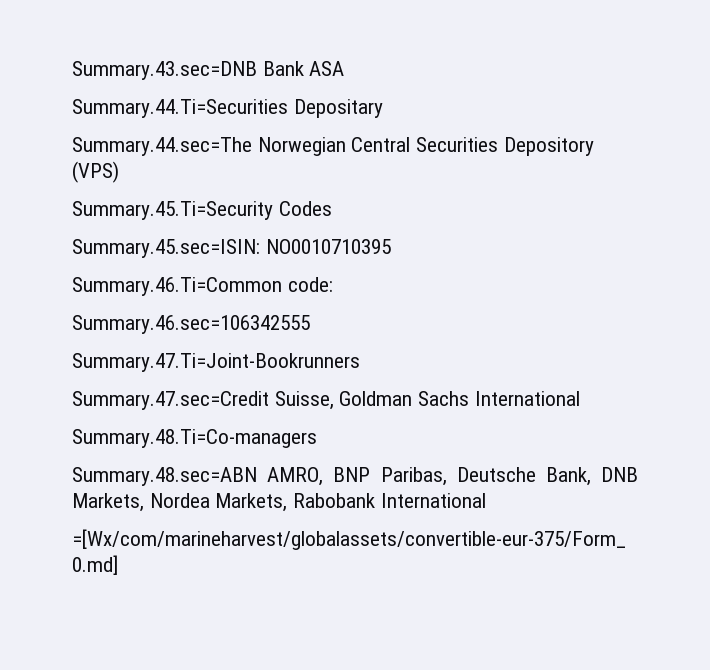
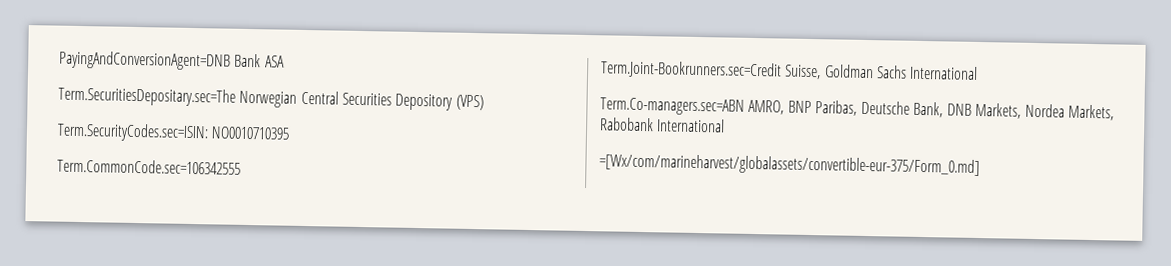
[72,61,257,80] Summary.43.sec=DNB -> [59,50,231,71] PayingAndConversionAgent=DNB
[72,99,383,118] [72,137,252,156] Summary.44.Ti=Securities Depositary // Summary.44.sec=The -> [58,86,236,107] Term.SecuritiesDepositary.sec=The
[72,201,332,220] [72,239,391,258] [72,277,333,296] [72,315,310,334] [72,353,360,372] [72,391,269,410] Summary.45.Ti=Security Codes // Summary.45.sec=ISIN: NO0010710395 // Summary.46.Ti=Common code: // Summary.46.sec=106342555 // Summary.47.Ti=Joint-Bookrunners // Summary.47.sec=Credit -> [57,122,291,143] [57,158,241,175] [601,60,782,80] Term.SecurityCodes.sec=ISIN: NO0010710395 // Term.CommonCode.sec=106342555 // Term.Joint-Bookrunners.sec=Credit
[72,429,317,448] [72,467,257,486] Summary.48.Ti=Co-managers // Summary.48.sec=ABN -> [600,97,745,116] Term.Co-managers.sec=ABN

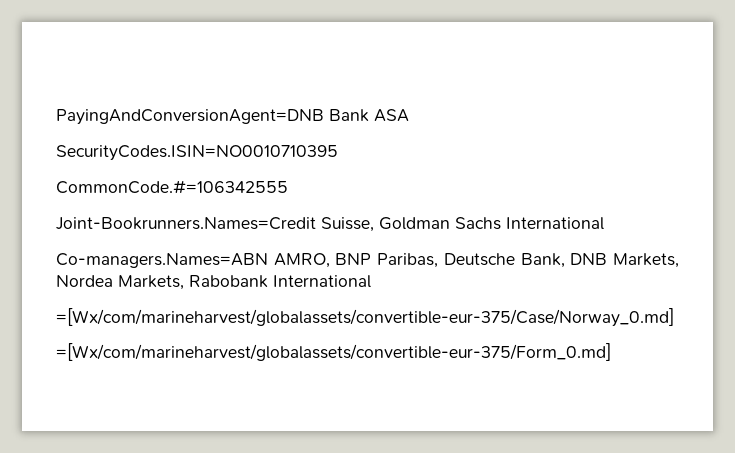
[58,86,484,111] [57,122,291,143] [57,158,241,175] [601,60,782,80] Term.SecuritiesDepositary.sec=The Norwegian Central Securities Depository (VPS) // Term.SecurityCodes.sec=ISIN: NO0010710395 // Term.CommonCode.sec=106342555 // Term.Joint-Bookrunners.sec=Credit -> [56,145,338,161] [56,180,288,194] [56,217,316,230] SecurityCodes.ISIN=NO0010710395 // CommonCode.#=106342555 // Joint-Bookrunners.Names=Credit
[600,97,745,116] Term.Co-managers.sec=ABN -> [56,253,268,268] Co-managers.Names=ABN
(726, 125) none -> [56,308,674,327] // =[Wx/com/marineharvest/globalassets/convertible-eur-375/Case/Norway_0.md]

